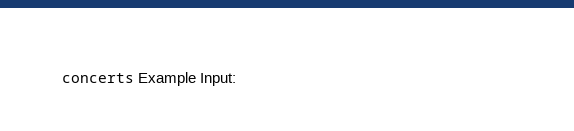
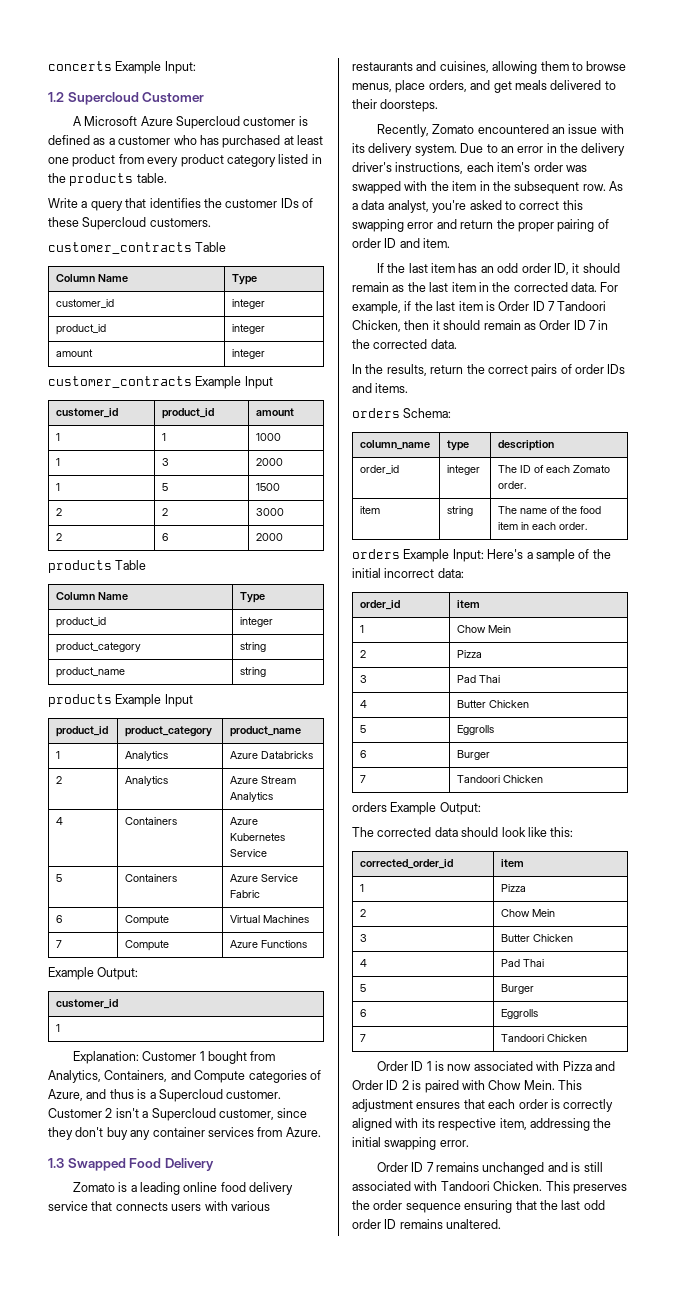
(237, 79) none -> [48,92,205,105] [72,116,308,129] [48,135,323,148] [48,154,322,167] [48,173,167,186] [48,198,313,211] [48,217,211,230] [48,242,227,254] [56,274,129,282] [232,274,258,285] [56,299,115,308] [232,299,266,309] [56,324,107,335] [232,324,266,334] [56,349,94,357] [232,349,266,359] [48,376,273,389] [56,408,119,418] [162,408,215,419] [256,408,295,416] [56,433,61,441] [162,433,167,441] [256,433,282,441] [56,458,61,466] [162,458,170,466] [256,458,284,466] [56,483,61,491] [162,483,169,491] [256,483,281,491] [56,508,63,516] [162,508,169,516] [256,508,285,516] [56,533,63,541] [162,533,169,541] [256,533,284,541] [48,560,147,573] [56,592,129,600] [240,592,266,603] [56,617,107,628] [240,617,274,627] [56,642,142,653] [240,642,267,652] [56,667,126,678] [240,667,267,677] [48,694,193,707] [56,726,109,737] [125,726,213,737] [230,726,302,737] [56,751,61,759] [125,751,169,761] [230,751,314,759] [56,776,63,784] [125,776,169,786] [230,776,297,784] [230,792,274,802] [56,817,64,825] [125,817,178,825] [230,817,259,825] [230,833,286,841] [230,849,268,857] [56,874,63,882] [125,874,178,882] [230,874,299,882] [230,890,261,898] [56,915,63,923] [125,915,170,926] [230,915,310,923] [56,940,63,948] [125,940,170,951] [230,940,308,948] [48,967,139,980] [56,999,119,1009] [56,1024,61,1032] [72,1051,276,1064] [48,1070,321,1083] [48,1089,282,1102] [48,1108,308,1121] [48,1127,321,1140] [48,1158,214,1171] [72,1182,294,1195] [48,1201,270,1211] [352,61,627,74] [352,80,616,93] [352,99,439,112] [376,124,624,137] [352,143,626,156] [352,162,587,174] [352,181,623,194] [352,200,583,213] [352,219,609,232] [352,238,451,248] [376,263,620,275] [352,282,619,292] [352,301,607,314] [352,320,609,332] [352,339,457,349] [352,364,626,377] [352,383,409,393] [352,408,452,418] [360,440,431,450] [447,440,470,451] [498,440,555,451] [360,465,400,474] [447,465,481,475] [498,465,611,473] [498,481,527,489] [360,506,381,514] [447,506,474,516] [498,506,602,514] [498,522,588,530] [352,549,611,562] [352,568,464,578] [360,600,401,610] [457,600,481,608] [360,625,365,633] [457,625,512,633] [360,650,367,658] [457,650,483,658] [360,675,368,683] [457,675,501,683] [360,700,368,708] [457,700,530,708] [360,725,367,733] [457,725,495,735] [360,750,367,758] [457,750,491,760] [360,775,367,783] [457,775,544,783] [352,802,481,815] [352,827,574,837] [360,859,454,869] [501,859,525,867] [360,884,365,892] [501,884,527,892] [360,909,367,917] [501,909,556,917] [360,934,368,942] [501,934,574,942] [360,959,368,967] [501,959,545,967] [360,984,367,992] [501,984,535,994] [360,1009,367,1017] [501,1009,539,1019] [360,1034,367,1042] [501,1034,588,1042] [376,1061,615,1071] [352,1080,582,1093] [352,1099,614,1112] [352,1118,612,1131] [352,1137,469,1150] [376,1162,603,1175] [352,1181,627,1194] [352,1200,605,1213] [352,1219,502,1229] // 1.2 Supercloud Customer // A Microsoft Azure Supercloud customer is defined as a customer who has purchased at least one product from every product category listed in the products table. // Write a query that identifies the customer IDs of these Supercloud customers. // customer_contracts Table // Column Name | Type // customer_id | integer // product_id | integer // amount | integer // customer_contracts Example Input // customer_id | product_id | amount // 1 | 1 | 1000 // 1 | 3 | 2000 // 1 | 5 | 1500 // 2 | 2 | 3000 // 2 | 6 | 2000 // products Table // Column Name | Type // product_id | integer // product_category | string // product_name | string // products Example Input // product_id | product_category | product_name // 1 | Analytics | Azure Databricks // 2 | Analytics | Azure Stream Analytics // 4 | Containers | Azure Kubernetes Service // 5 | Containers | Azure Service Fabric // 6 | Compute | Virtual Machines // 7 | Compute | Azure Functions // Example Output: // customer_id // 1 // Explanation: Customer 1 bought from Analytics, Containers, and Compute categories of Azure, and thus is a Supercloud customer. Customer 2 isn't a Supercloud customer, since they don't buy any container services from Azure. // 1.3 Swapped Food Delivery // Zomato is a leading online food delivery service that connects users with various restaurants and cuisines, allowing them to browse menus, place orders, and get meals delivered to their doorsteps. // Recently, Zomato encountered an issue with its delivery system. Due to an error in the delivery driver's instructions, each item's order was swapped with the item in the subsequent row. As a data analyst, you're asked to correct this swapping error and return the proper pairing of order ID and item. // If the last item has an odd order ID, it should remain as the last item in the corrected data. For example, if the last item is Order ID 7 Tandoori Chicken, then it should remain as Order ID 7 in the corrected data. // In the results, return the correct pairs of order IDs and items. // orders Schema: // column_name | type | description // order_id | integer | The ID of each Zomato order. // item | string | The name of the food item in each order. // orders Example Input: Here's a sample of the initial incorrect data: // order_id | item // 1 | Chow Mein // 2 | Pizza // 3 | Pad Thai // 4 | Butter Chicken // 5 | Eggrolls // 6 | Burger // 7 | Tandoori Chicken // orders Example Output: // The corrected data should look like this: // corrected_order_id | item // 1 | Pizza // 2 | Chow Mein // 3 | Butter Chicken // 4 | Pad Thai // 5 | Burger // 6 | Eggrolls // 7 | Tandoori Chicken // Order ID 1 is now associated with Pizza and Order ID 2 is paired with Chow Mein. This adjustment ensures that each order is correctly aligned with its respective item, addressing the initial swapping error. // Order ID 7 remains unchanged and is still associated with Tandoori Chicken. This preserves the order sequence ensuring that the last odd order ID remains unaltered.

